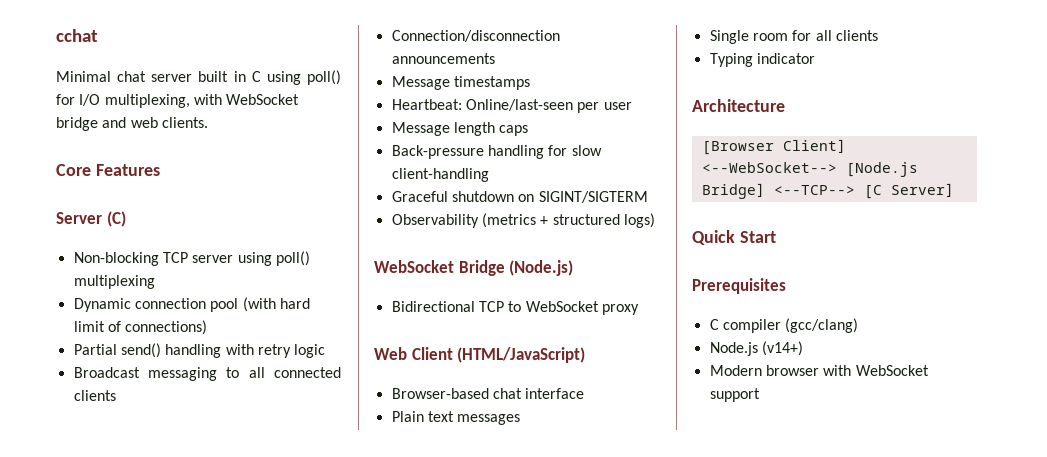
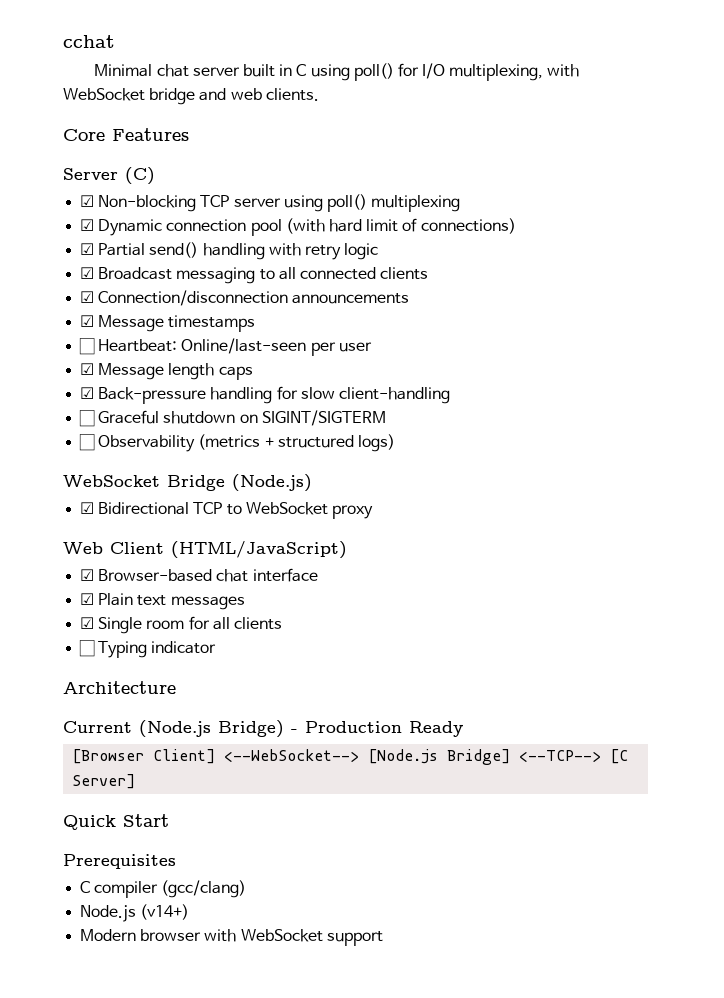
(126, 219) none -> [80,195,95,207] ☑
(155, 282) none -> [80,219,95,231] ☑
(208, 327) none -> [80,243,95,255] ☑
(326, 351) none -> [80,267,95,279] ☑
(116, 395) none -> [80,291,95,303] ☑
(495, 58) none -> [80,315,95,327] ☑
(530, 83) none -> [79,338,96,355] ☐
(632, 106) none -> [80,363,95,375] ☑
(529, 130) none -> [80,387,95,399] ☑
(489, 175) none -> [79,410,96,427] ☐
(648, 197) none -> [79,434,96,451] ☐
(574, 268) none -> [80,502,95,514] ☑
(586, 355) none -> [80,569,95,581] ☑
(585, 393) none -> [80,593,95,605] ☑
(521, 419) none -> [80,617,95,629] ☑
(878, 35) none -> [79,640,96,657] ☐
(785, 105) none -> [63,720,463,738] // Current (Node.js Bridge) - Production Ready

